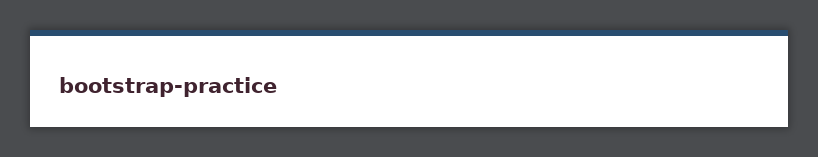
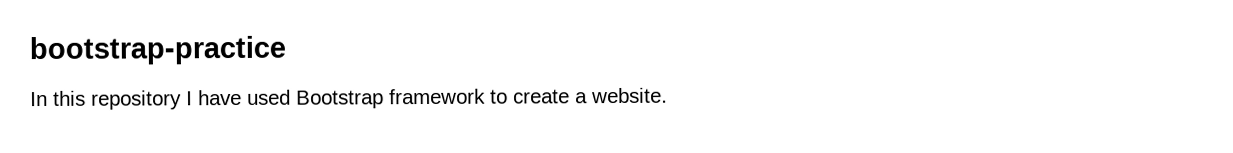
(277, 87) none -> [30,87,668,110] // In this repository I have used Bootstrap framework to create a website.

